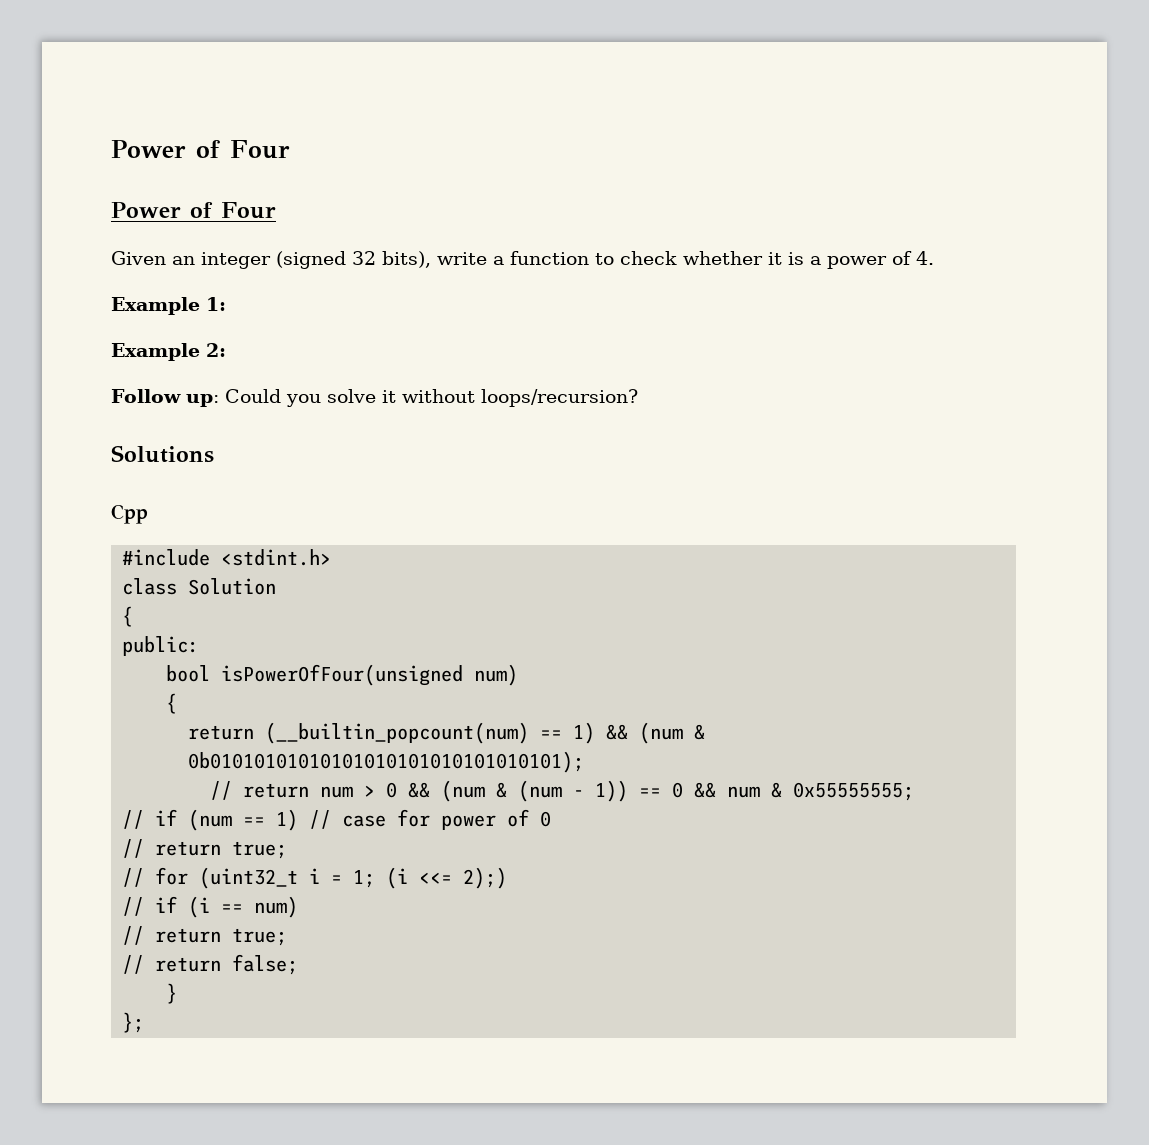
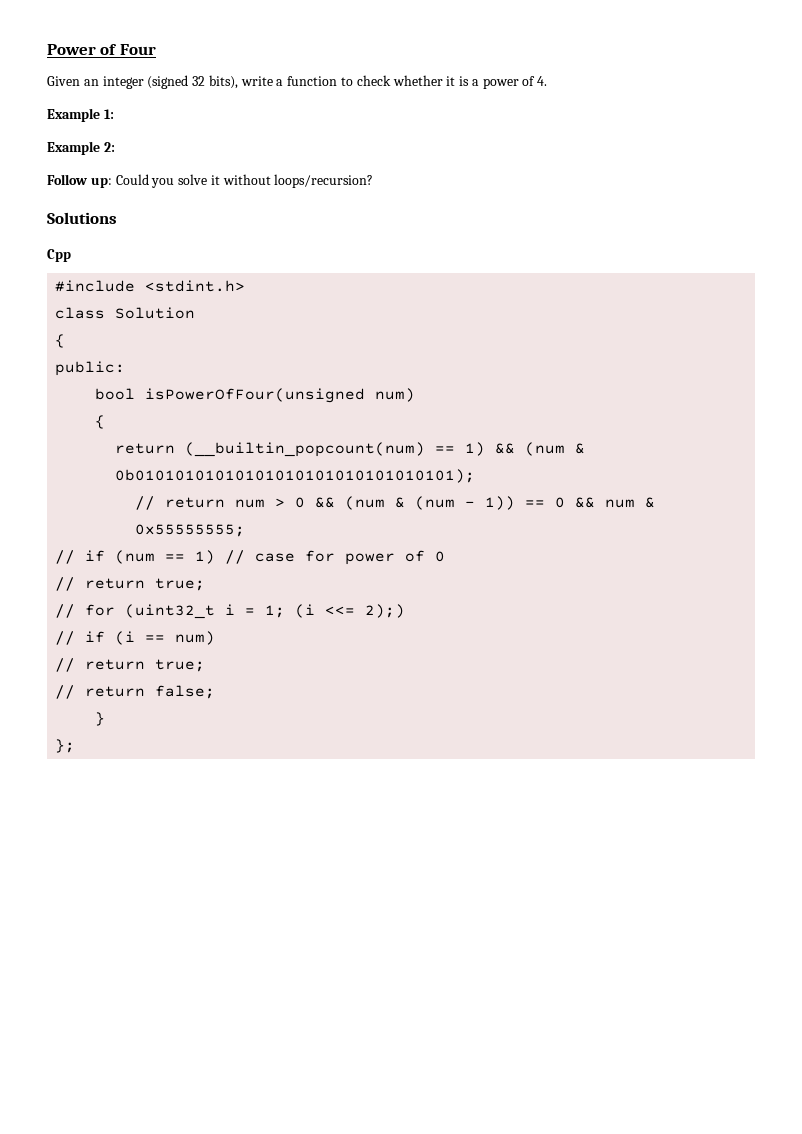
[111,140,290,159] [111,202,276,219] Power of Four // Power of Four -> [47,44,156,55] Power of Four

